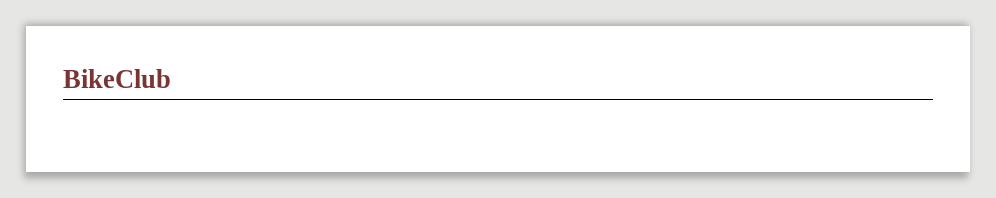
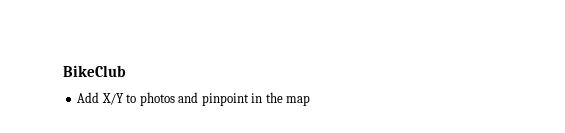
(171, 78) none -> [77,92,311,106] // Add X/Y to photos and pinpoint in the map

